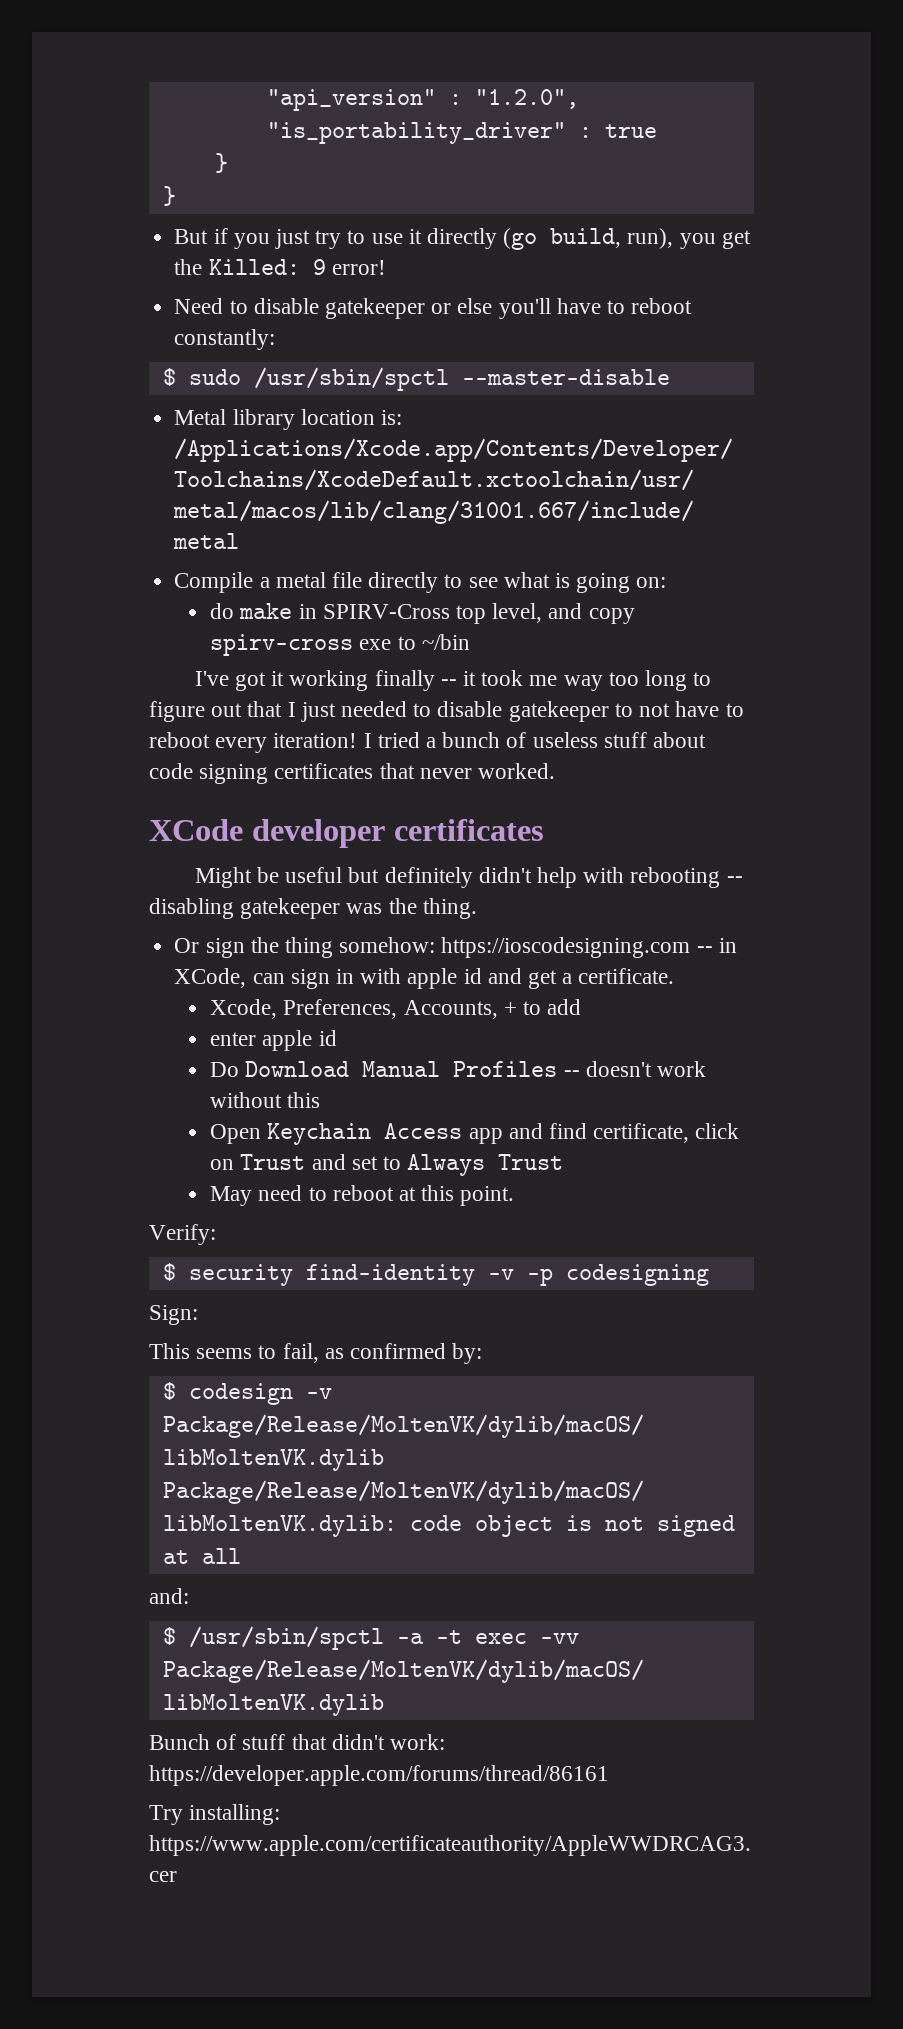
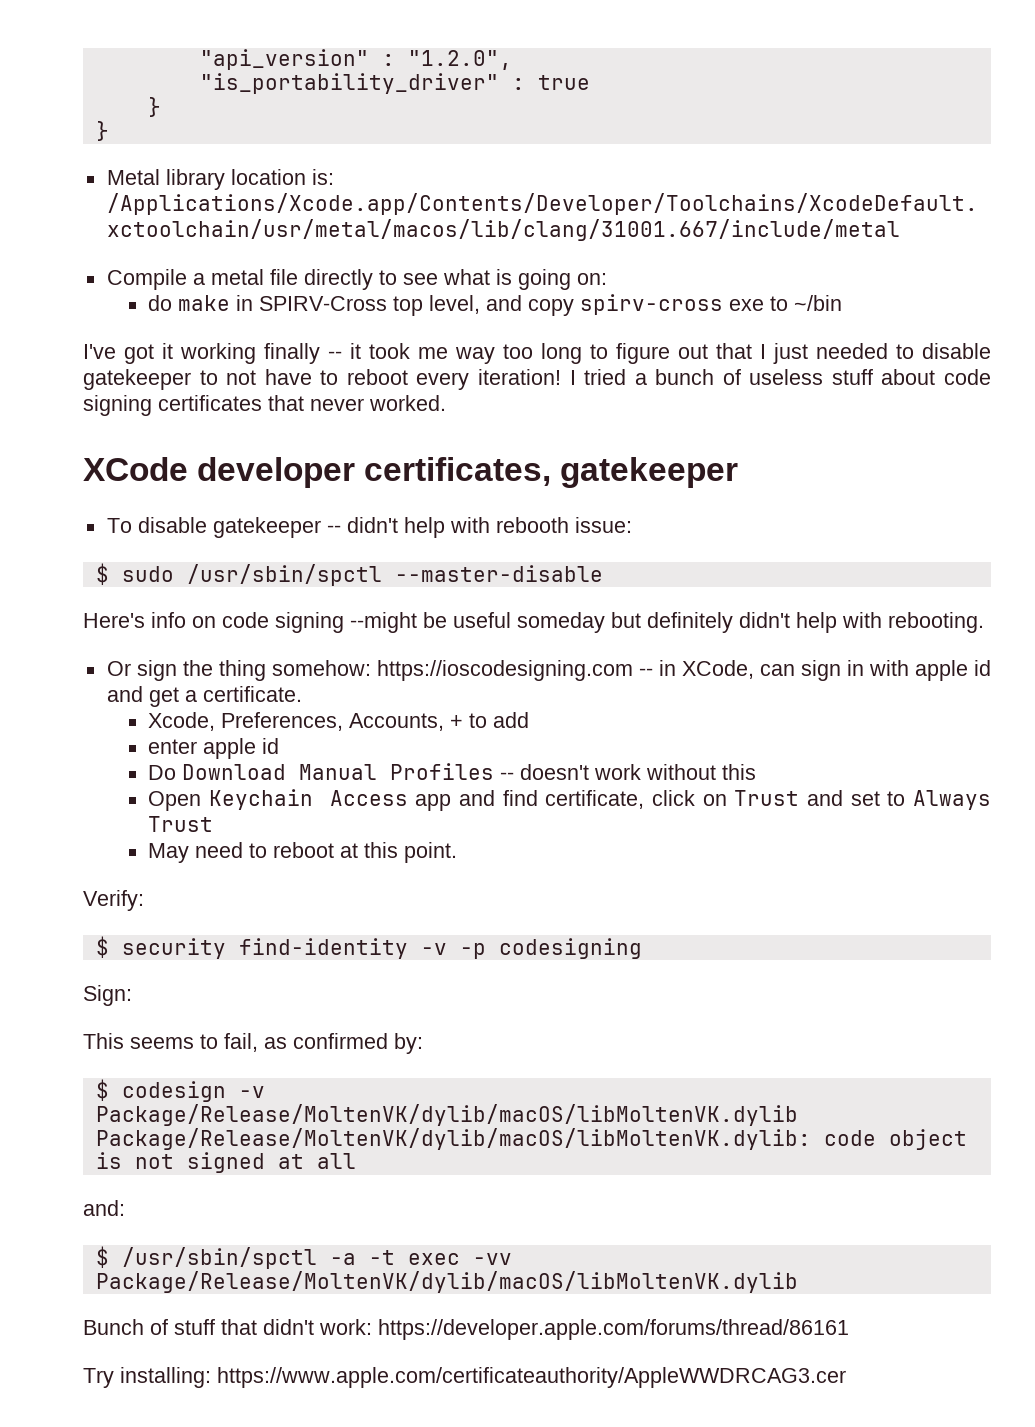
[174,228,751,250] [174,259,386,275] [174,298,693,319] [174,329,276,350] [162,367,670,391] // But if you just try to use it directly (go build, run), you get the Killed: 9 error! // Need to disable gatekeeper or else you'll have to reboot constantly: // $ sudo /usr/sbin/spctl --master-disable -> (109, 131) none
[393,819,544,841] [194,867,252,888] certificates // Might -> [364,457,739,488] [106,517,632,538] [95,563,603,586] [83,612,417,633] certificates, gatekeeper // To disable gatekeeper -- didn't help with rebooth issue: // $ sudo /usr/sbin/spctl --master-disable // Here's info on code signing --might
(343, 875) none -> [517,612,605,633] someday
[630,867,743,888] [149,898,477,919] rebooting -- disabling gatekeeper was the thing. -> [888,612,984,633] rebooting.

